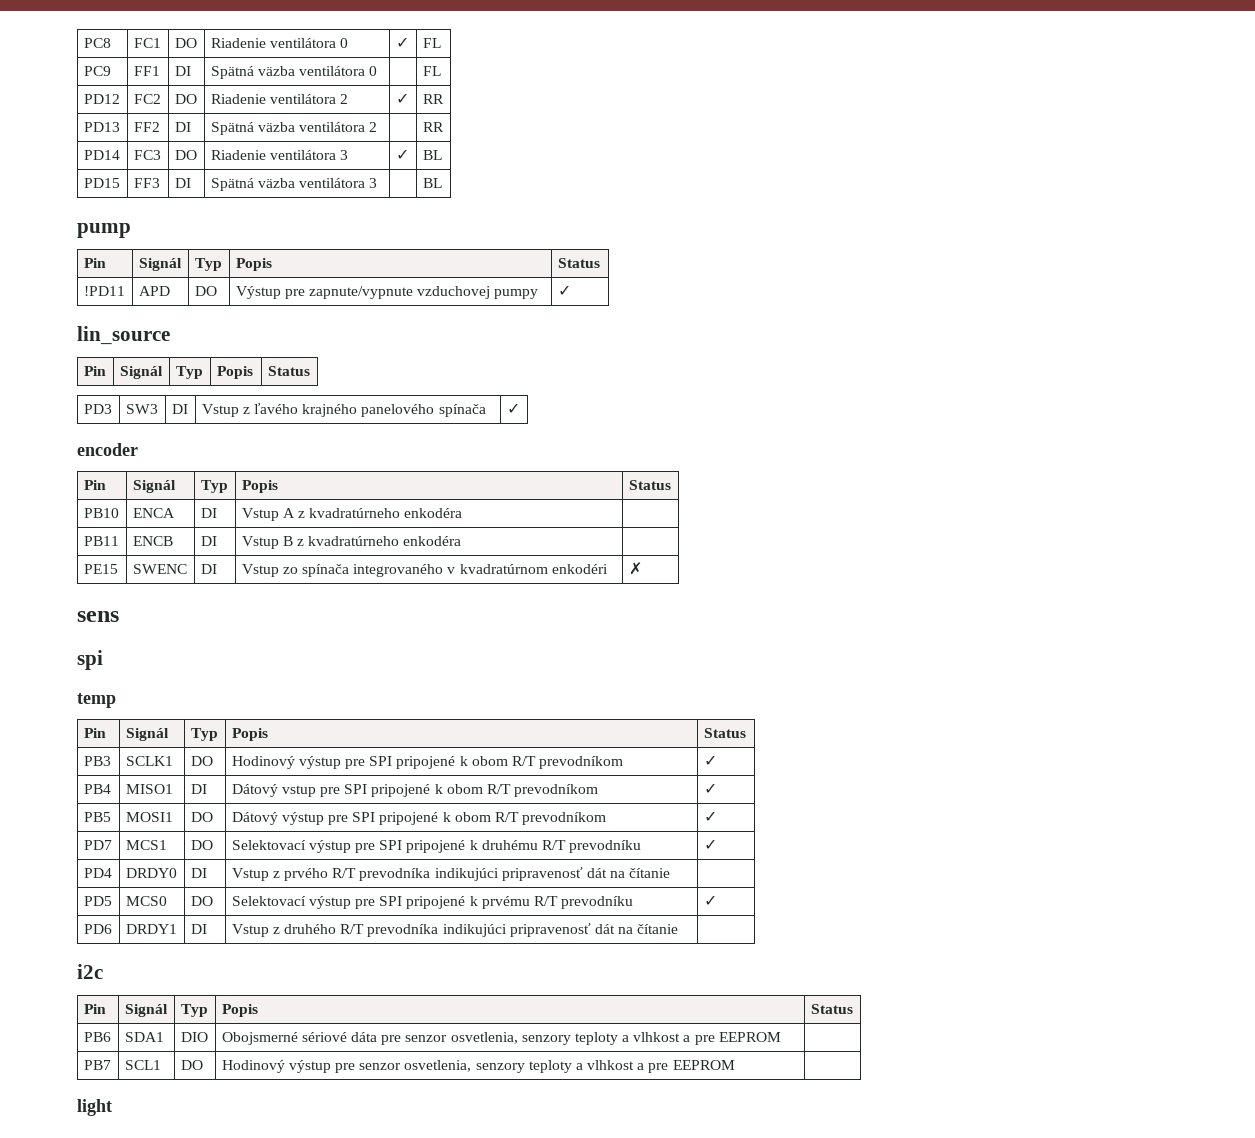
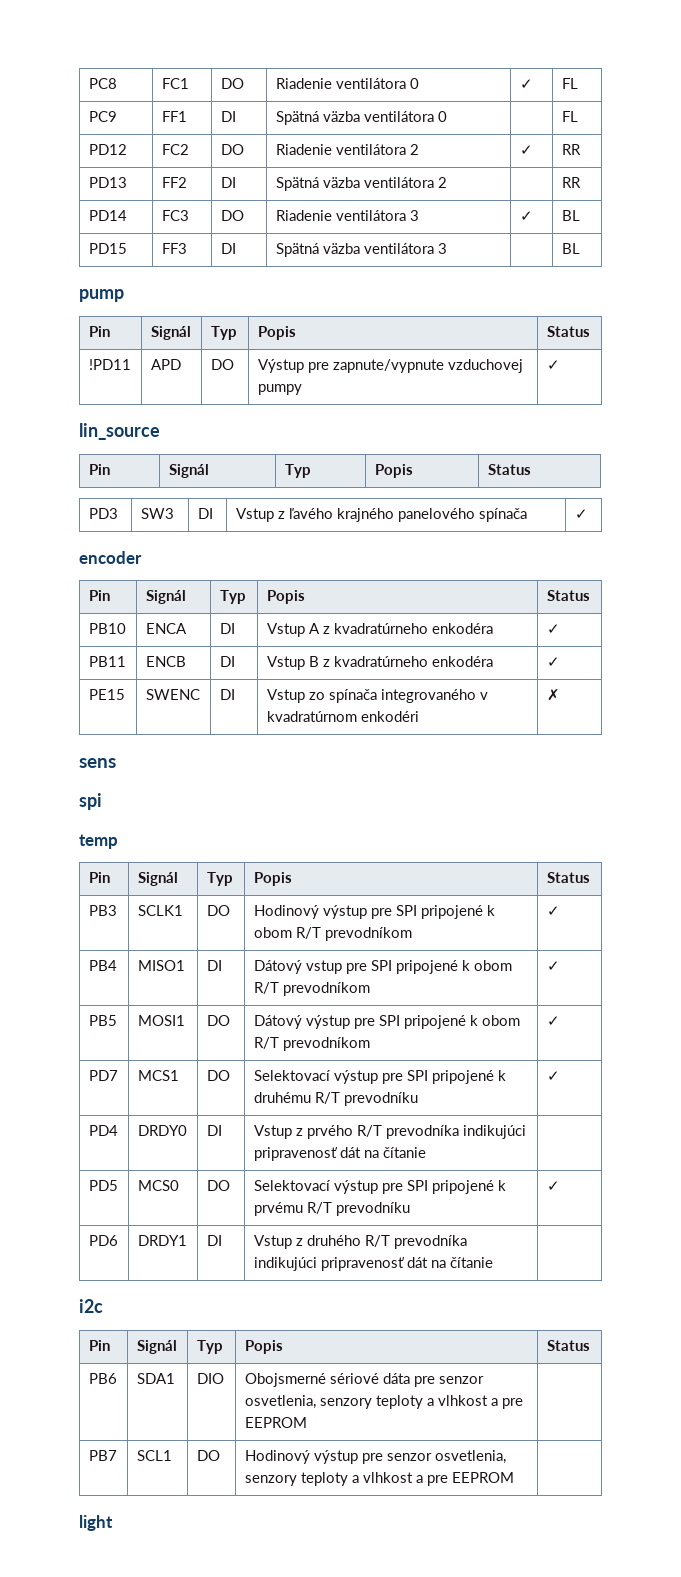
(463, 513) none -> [546,624,560,634] ✓
(462, 541) none -> [546,657,560,667] ✓

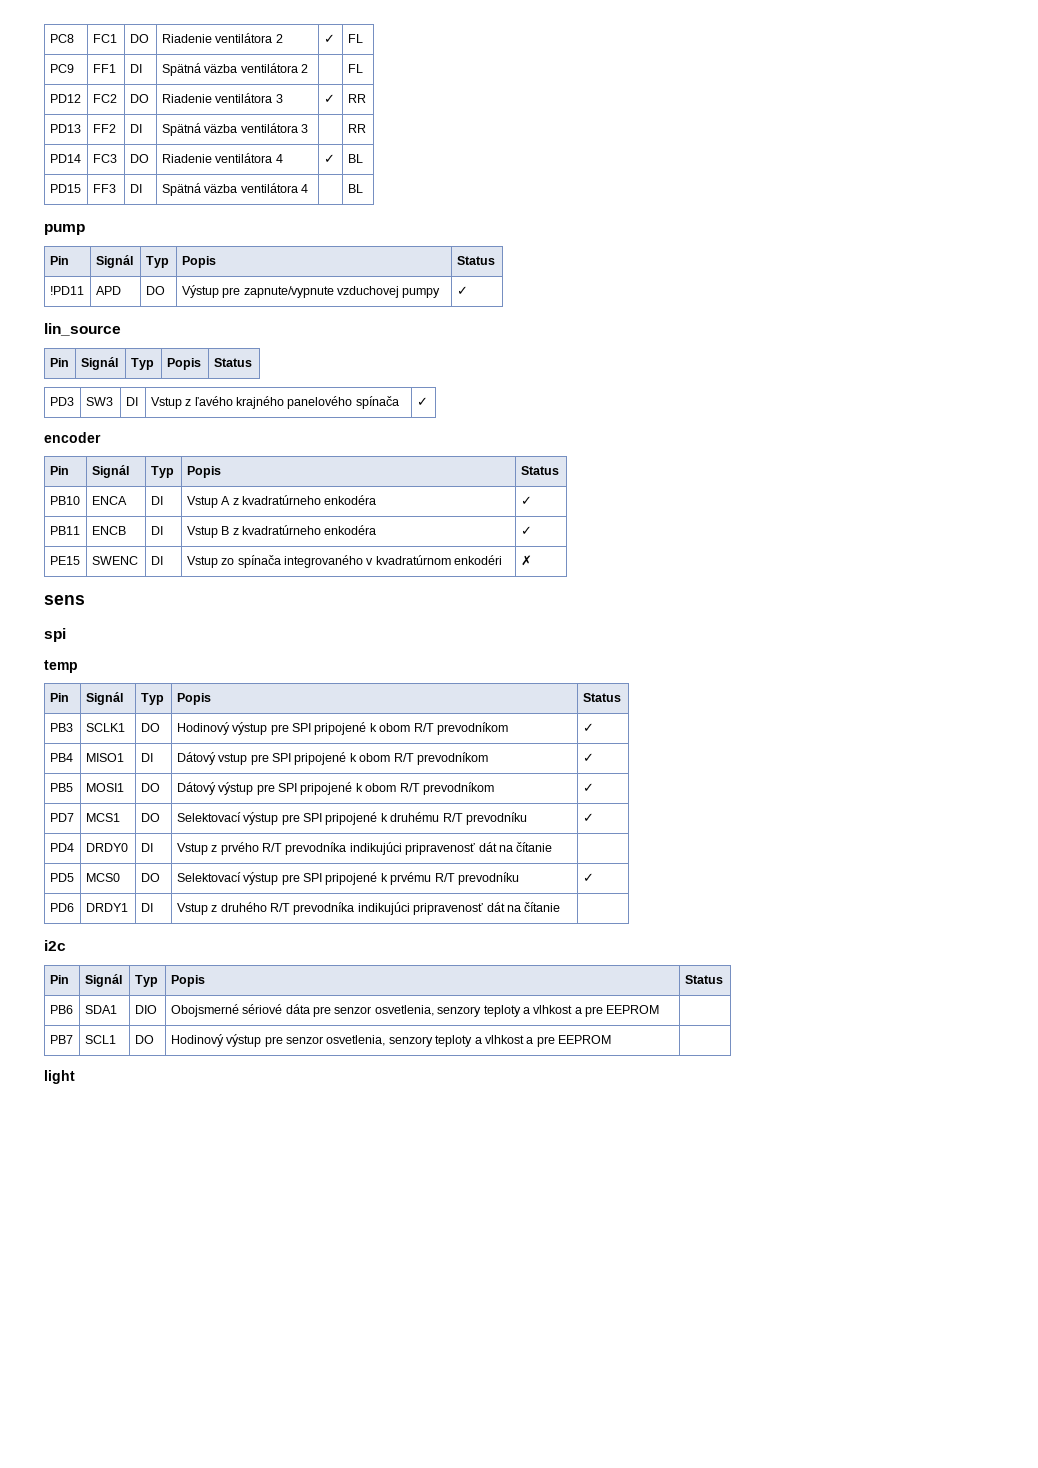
[409,78,419,89] 0 -> [275,34,283,43] 2
[437,111,447,122] 0 -> [301,64,309,73] 2
[409,144,419,155] 2 -> [275,94,283,103] 3
[437,177,447,188] 2 -> [301,124,309,133] 3
[409,210,419,221] 3 -> [275,154,283,163] 4
[437,243,447,254] 3 -> [301,184,309,193] 4

